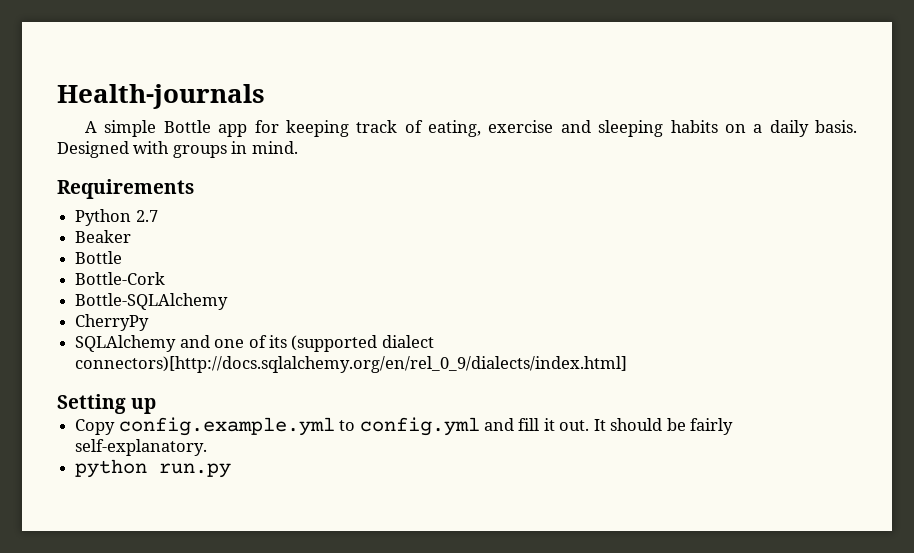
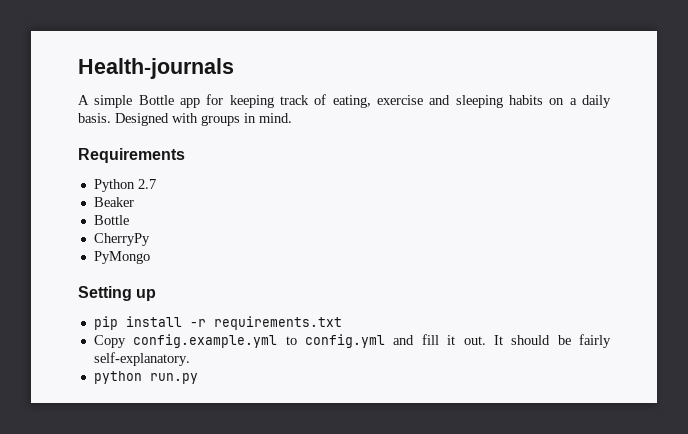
[75,272,166,285] [75,293,229,310] // Bottle-Cork // Bottle-SQLAlchemy -> (129, 220) none
[75,335,434,352] [75,356,628,373] [57,394,157,414] SQLAlchemy and one of its (supported dialect connectors)[http://docs.sqlalchemy.org/en/rel_0_9/dialects/index.html] // Setting up -> [93,251,150,264] [78,286,157,301] [93,316,342,330] PyMongo // Setting up // pip install -r requirements.txt

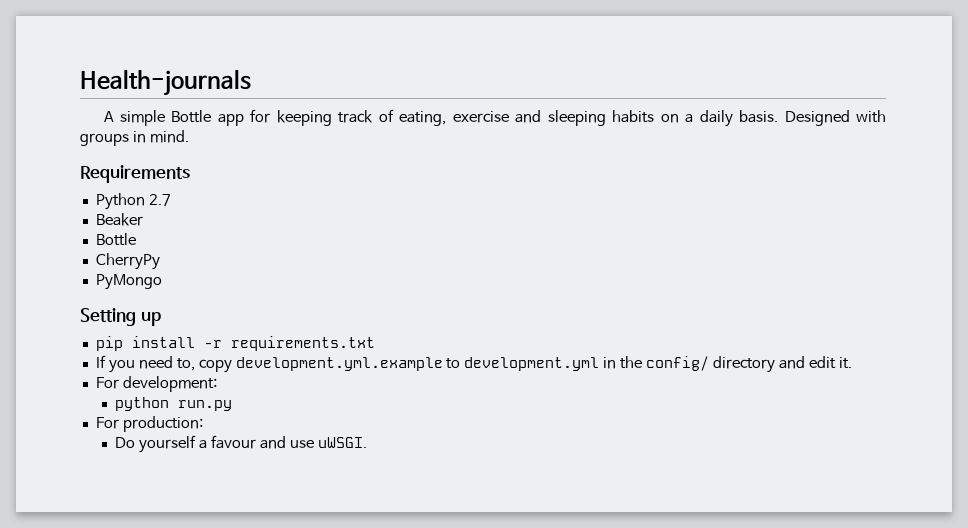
[93,334,611,348] [93,352,190,366] [93,371,198,384] Copy config.example.yml to config.yml and fill it out. It should be fairly self-explanatory. // python run.py -> [95,355,852,373] [95,376,217,392] [115,397,233,411] [95,416,203,432] [115,435,367,453] If you need to, copy development.yml.example to development.yml in the config/ directory and edit it. // For development: // python run.py // For production: // Do yourself a favour and use uWSGI.

